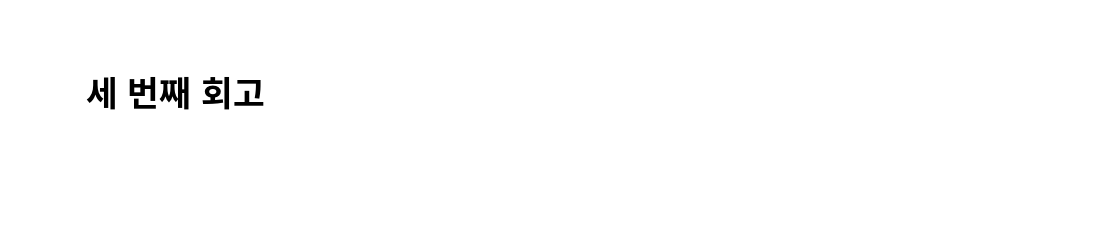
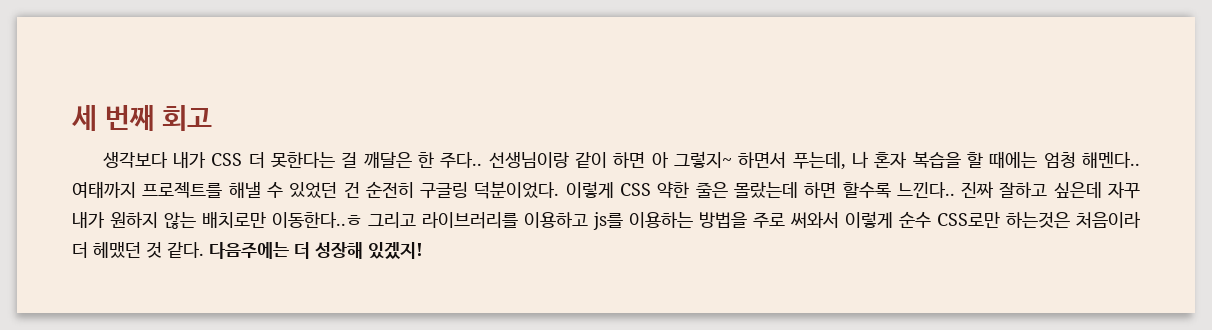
(265, 93) none -> [102,151,1141,170] [72,181,1140,199] [72,211,1141,230] [72,242,423,259] // 생각보다 내가 CSS 더 못한다는 걸 깨달은 한 주다.. 선생님이랑 같이 하면 아 그렇지~ 하면서 푸는데, 나 혼자 복습을 할 때에는 엄청 해멘다.. 여태까지 프로젝트를 해낼 수 있었던 건 순전히 구글링 덕분이었다. 이렇게 CSS 약한 줄은 몰랐는데 하면 할수록 느낀다.. 진짜 잘하고 싶은데 자꾸 내가 원하지 않는 배치로만 이동한다..ㅎ 그리고 라이브러리를 이용하고 js를 이용하는 방법을 주로 써와서 이렇게 순수 CSS로만 하는것은 처음이라 더 헤맸던 것 같다. 다음주에는 더 성장해 있겠지!

